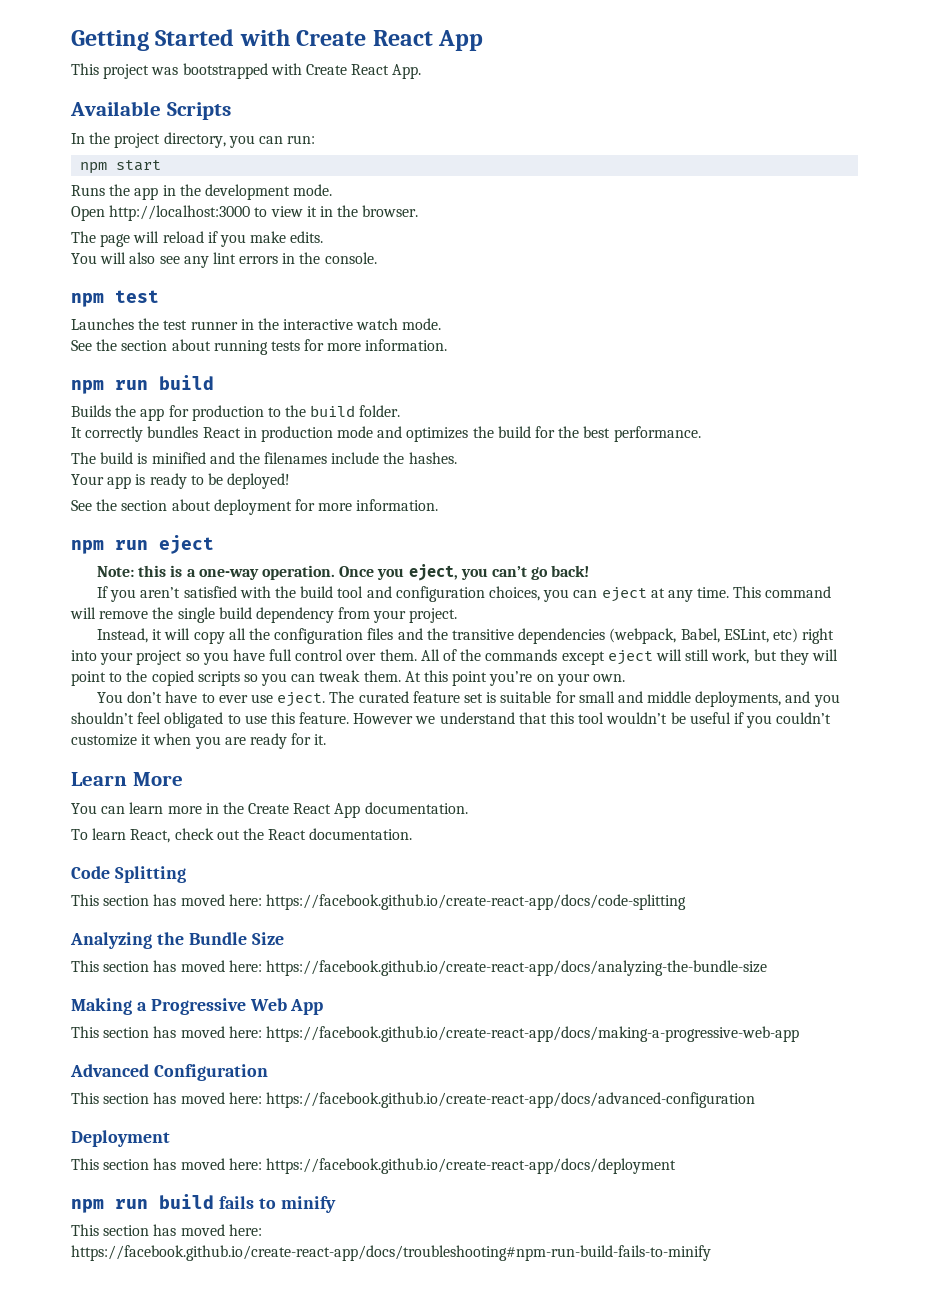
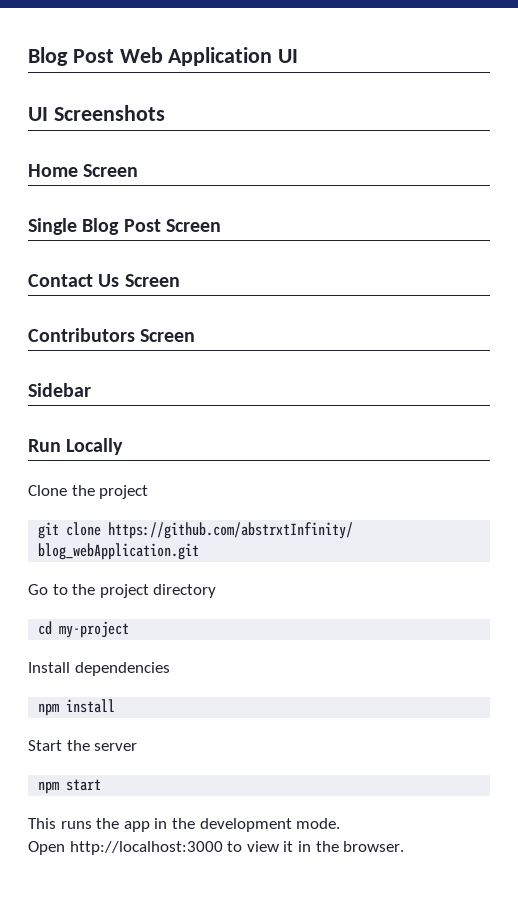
[71,29,484,51] [71,63,422,79] [70,101,231,120] [71,132,316,148] Getting Started with Create React App // This project was bootstrapped with Create React App. // Available Scripts // In the project directory, you can run: -> [28,47,299,66] [28,105,165,121] [28,164,139,177] [28,218,222,235] [28,274,180,287] [28,328,196,342] [28,383,91,397] [28,438,124,455] [28,485,149,499] [38,522,354,539] [38,543,200,560] [28,584,217,598] [38,621,130,638] [28,662,170,676] [38,699,116,716] [28,740,138,751] Blog Post Web Application UI // UI Screenshots // Home Screen // Single Blog Post Screen // Contact Us Screen // Contributors Screen // Sidebar // Run Locally // Clone the project // git clone https://github.com/abstrxtInfinity/ blog_webApplication.git // Go to the project directory // cd my-project // Install dependencies // npm install // Start the server
[71,185,105,196] Runs -> [28,818,92,829] This runs
[71,231,324,247] [71,252,377,268] [71,290,159,307] [71,318,442,330] [71,339,448,355] [71,375,214,394] [71,405,401,421] [71,426,701,442] [71,452,457,464] [71,473,291,489] [71,499,439,515] [71,535,214,554] [97,564,590,581] [97,586,832,602] [70,607,458,623] [97,628,835,644] [71,649,838,665] [71,670,625,686] [97,691,840,707] [71,712,832,728] [71,733,327,749] [71,772,183,786] [71,802,468,818] [71,828,413,843] [71,866,186,883] [71,894,686,910] [70,932,284,949] [71,960,767,976] [71,998,324,1015] [71,1026,799,1042] [70,1064,268,1081] [71,1092,755,1108] [71,1130,170,1147] [71,1158,676,1174] [71,1194,336,1213] [71,1224,262,1236] [71,1245,711,1261] // The page will reload if you make edits. // You will also see any lint errors in the console. // npm test // Launches the test runner in the interactive watch mode. // See the section about running tests for more information. // npm run build // Builds the app for production to the build folder. // It correctly bundles React in production mode and optimizes the build for the best performance. // The build is minified and the filenames include the hashes. // Your app is ready to be deployed! // See the section about deployment for more information. // npm run eject // Note: this is a one-way operation. Once you eject, you can’t go back! // If you aren’t satisfied with the build tool and configuration choices, you can eject at any time. This command will remove the single build dependency from your project. // Instead, it will copy all the configuration files and the transitive dependencies (webpack, Babel, ESLint, etc) right into your project so you have full control over them. All of the commands except eject will still work, but they will point to the copied scripts so you can tweak them. At this point you’re on your own. // You don’t have to ever use eject. The curated feature set is suitable for small and middle deployments, and you shouldn’t feel obligated to use this feature. However we understand that this tool wouldn’t be useful if you couldn’t customize it when you are ready for it. // Learn More // You can learn more in the Create React App documentation. // To learn React, check out the React documentation. // Code Splitting // This section has moved here: https://facebook.github.io/create-react-app/docs/code-splitting // Analyzing the Bundle Size // This section has moved here: https://facebook.github.io/create-react-app/docs/analyzing-the-bundle-size // Making a Progressive Web App // This section has moved here: https://facebook.github.io/create-react-app/docs/making-a-progressive-web-app // Advanced Configuration // This section has moved here: https://facebook.github.io/create-react-app/docs/advanced-configuration // Deployment // This section has moved here: https://facebook.github.io/create-react-app/docs/deployment // npm run build fails to minify // This section has moved here: https://facebook.github.io/create-react-app/docs/troubleshooting#npm-run-build-fails-to-minify -> (405, 846) none

